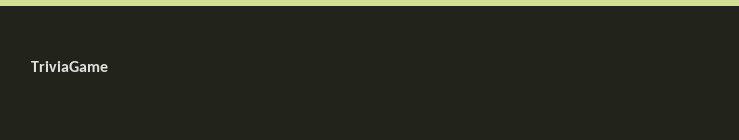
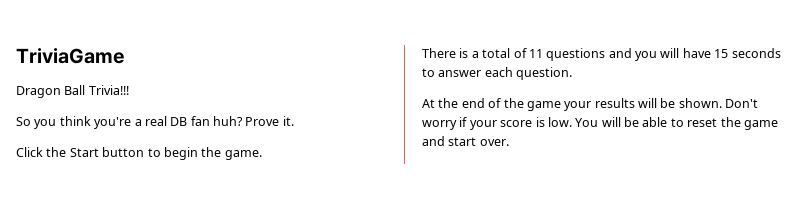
(108, 66) none -> [16,85,129,98] [16,116,294,129] [16,147,262,160] [422,48,781,61] [422,67,573,80] [422,98,759,111] [422,117,778,130] [422,136,509,146] // Dragon Ball Trivia!!! // So you think you're a real DB fan huh? Prove it. // Click the Start button to begin the game. // There is a total of 11 questions and you will have 15 seconds to answer each question. // At the end of the game your results will be shown. Don't worry if your score is low. You will be able to reset the game and start over.

